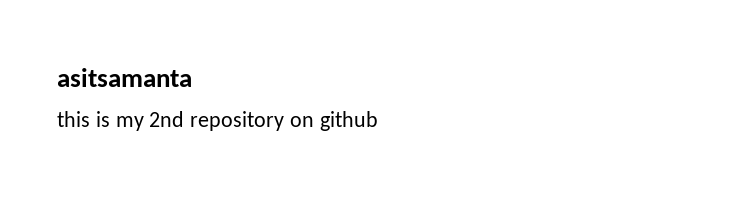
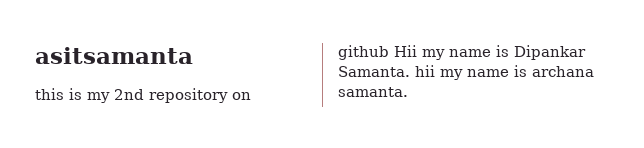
(378, 121) none -> [394,45,586,60] [338,65,594,80] [338,87,408,97] Hii my name is Dipankar Samanta. hii my name is archana samanta.

